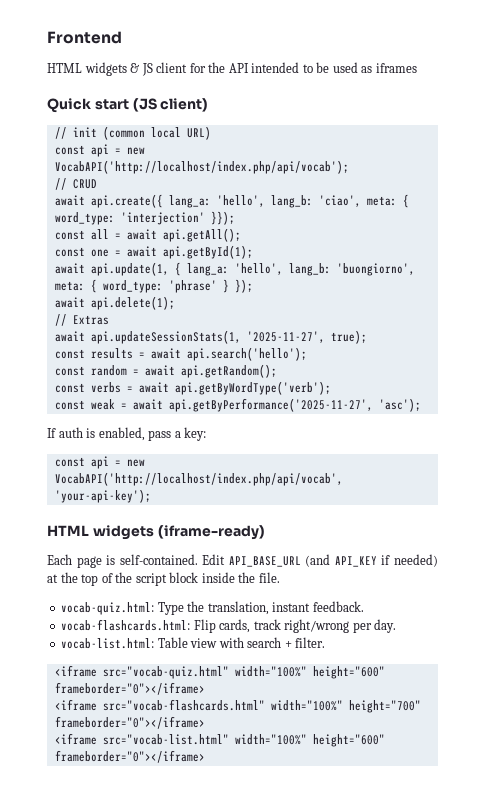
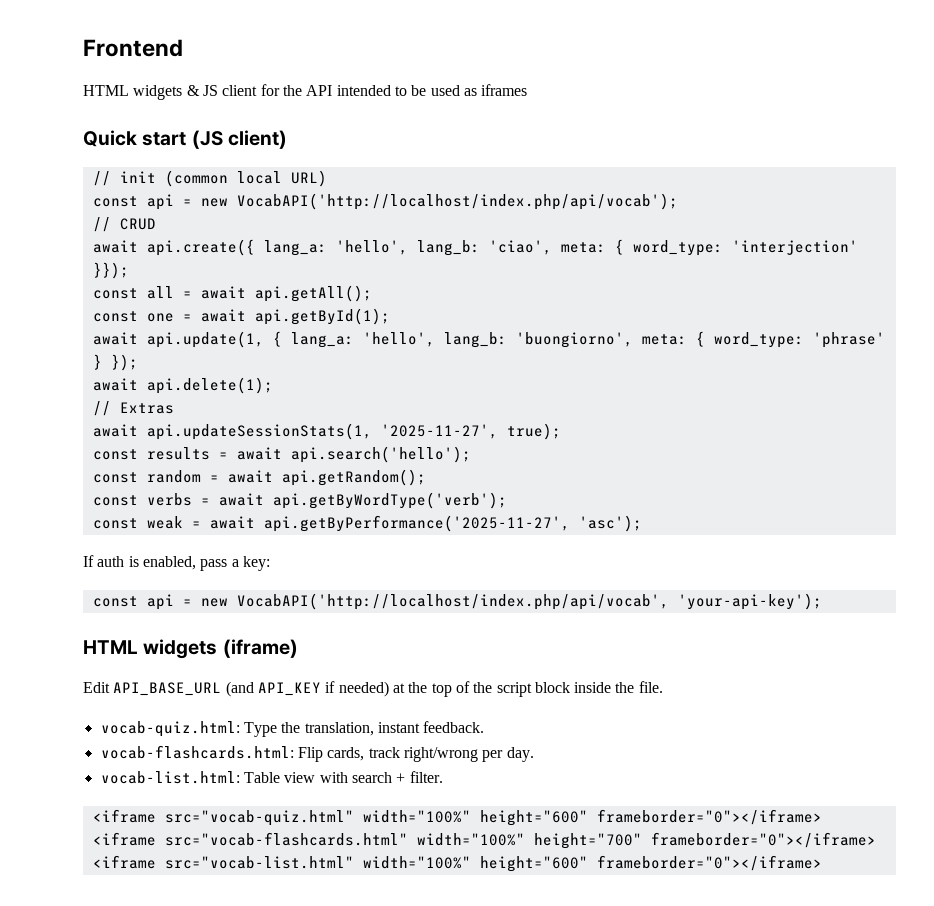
[157,525,265,540] [47,554,198,568] (iframe-ready) // Each page is self-contained. -> [222,639,298,658] (iframe) //

